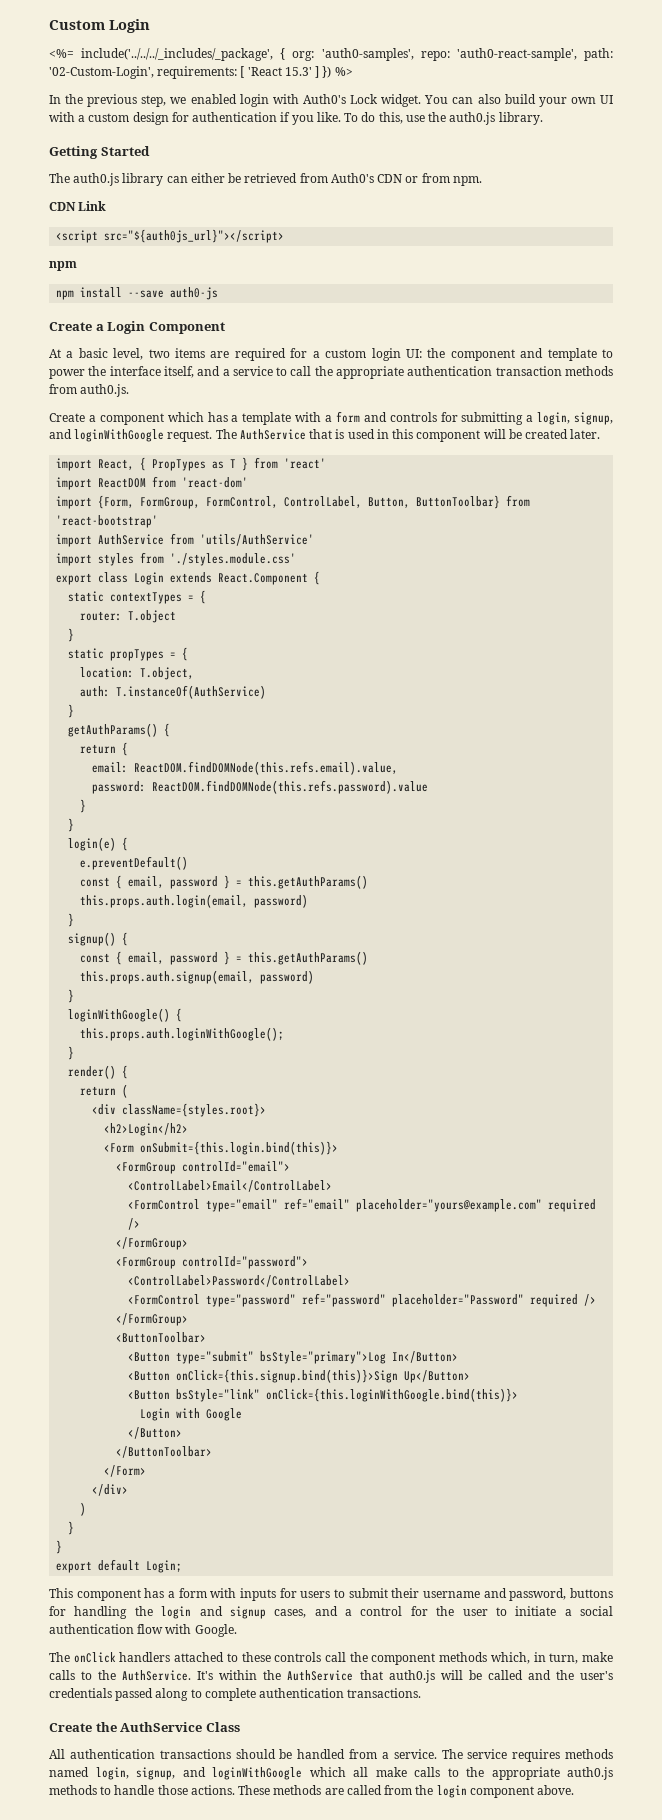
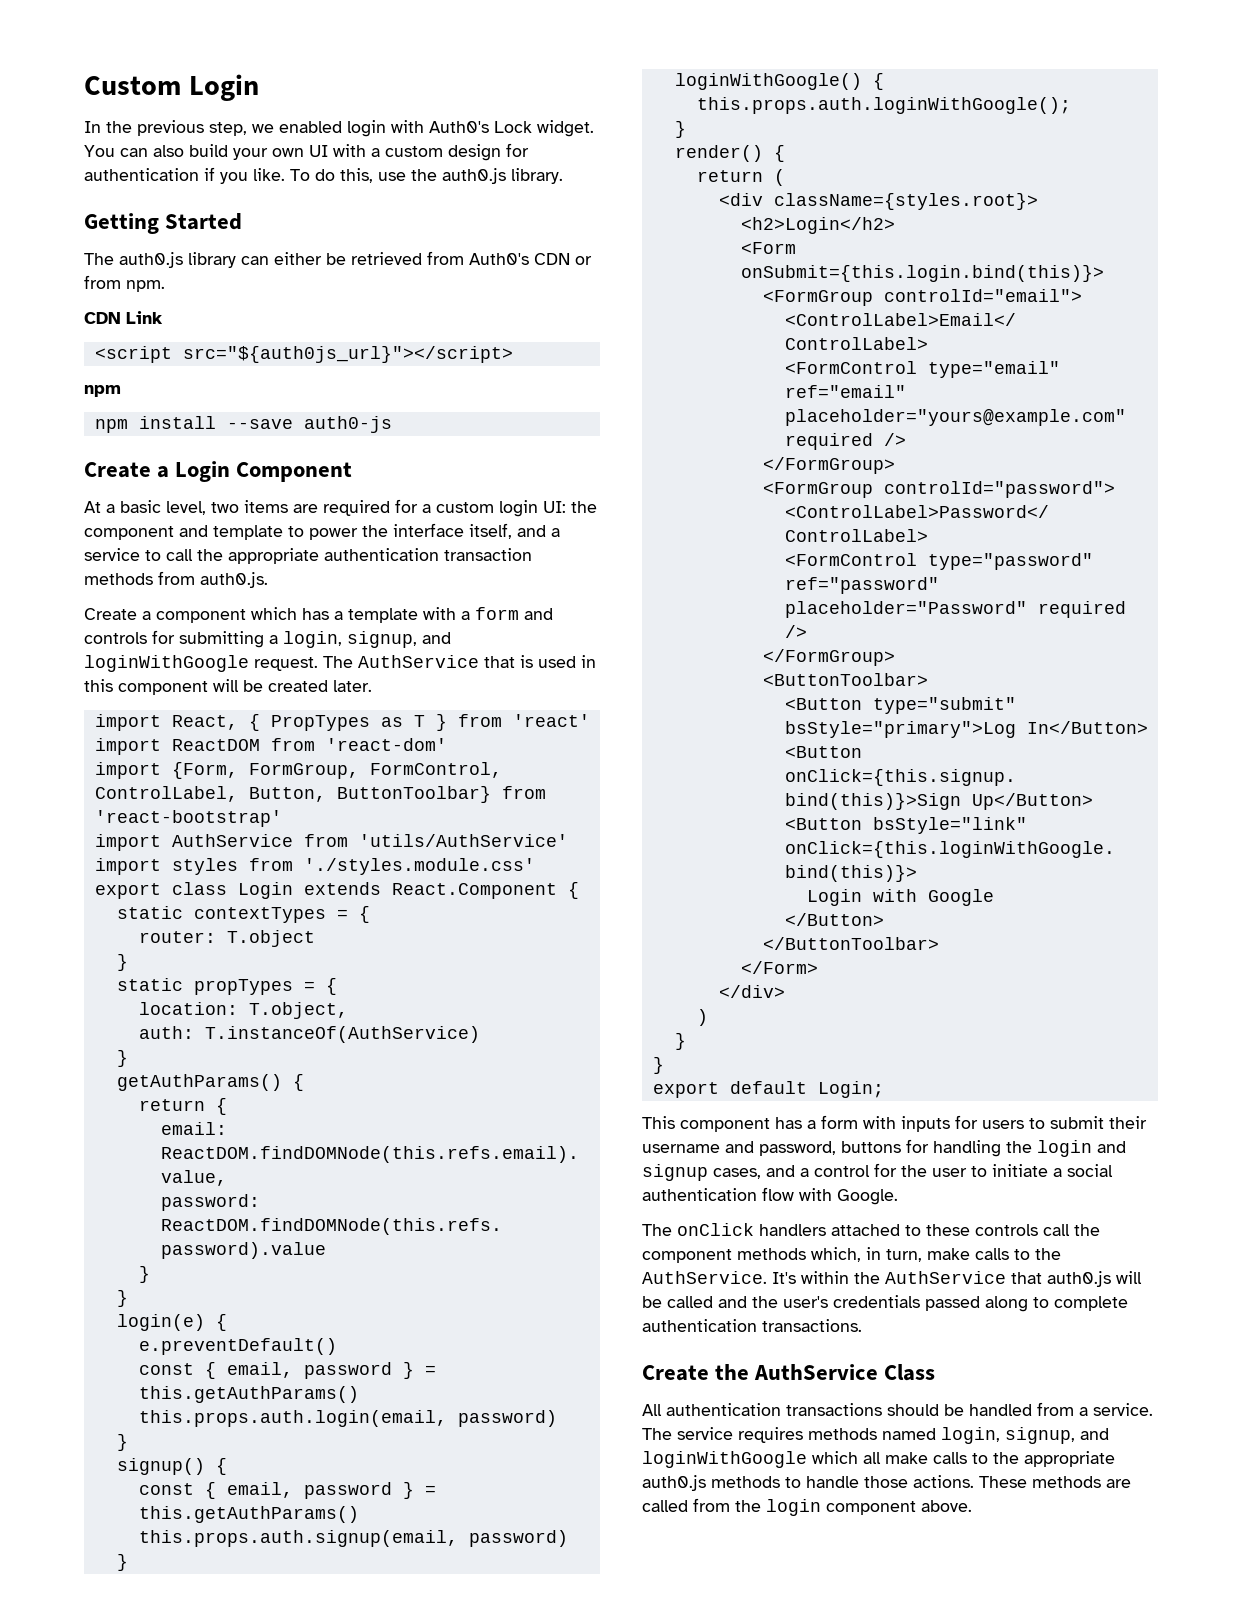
[49,48,613,61] [49,66,353,79] // <%= include('../../../_includes/_package', { org: 'auth0-samples', repo: 'auth0-react-sample', path: '02-Custom-Login', requirements: [ 'React 15.3' ] }) %> -> (259, 87) none

